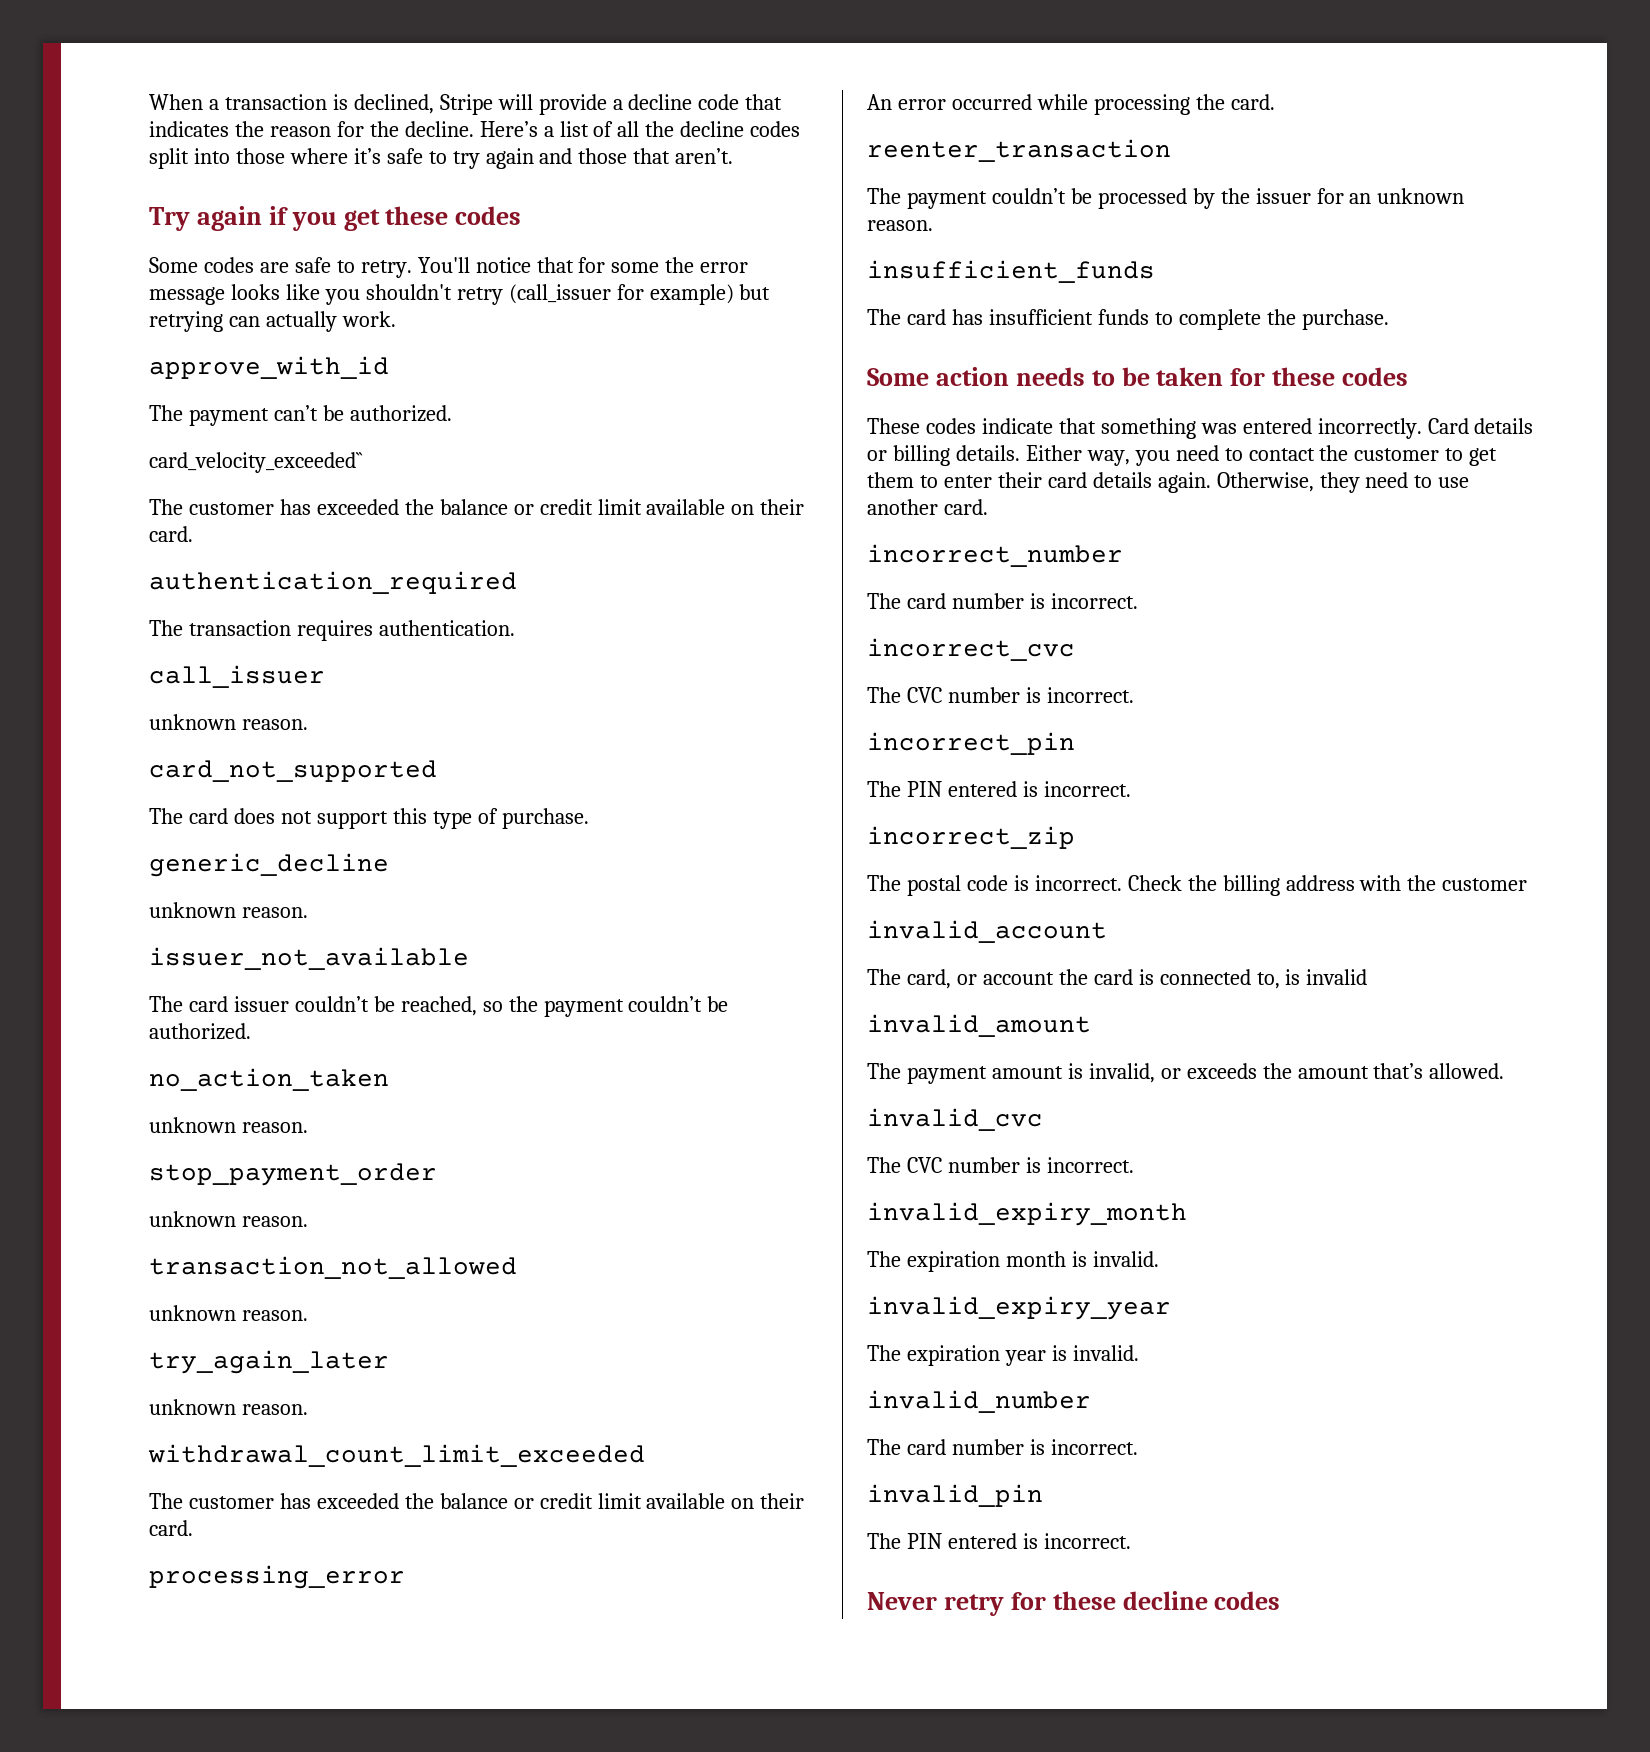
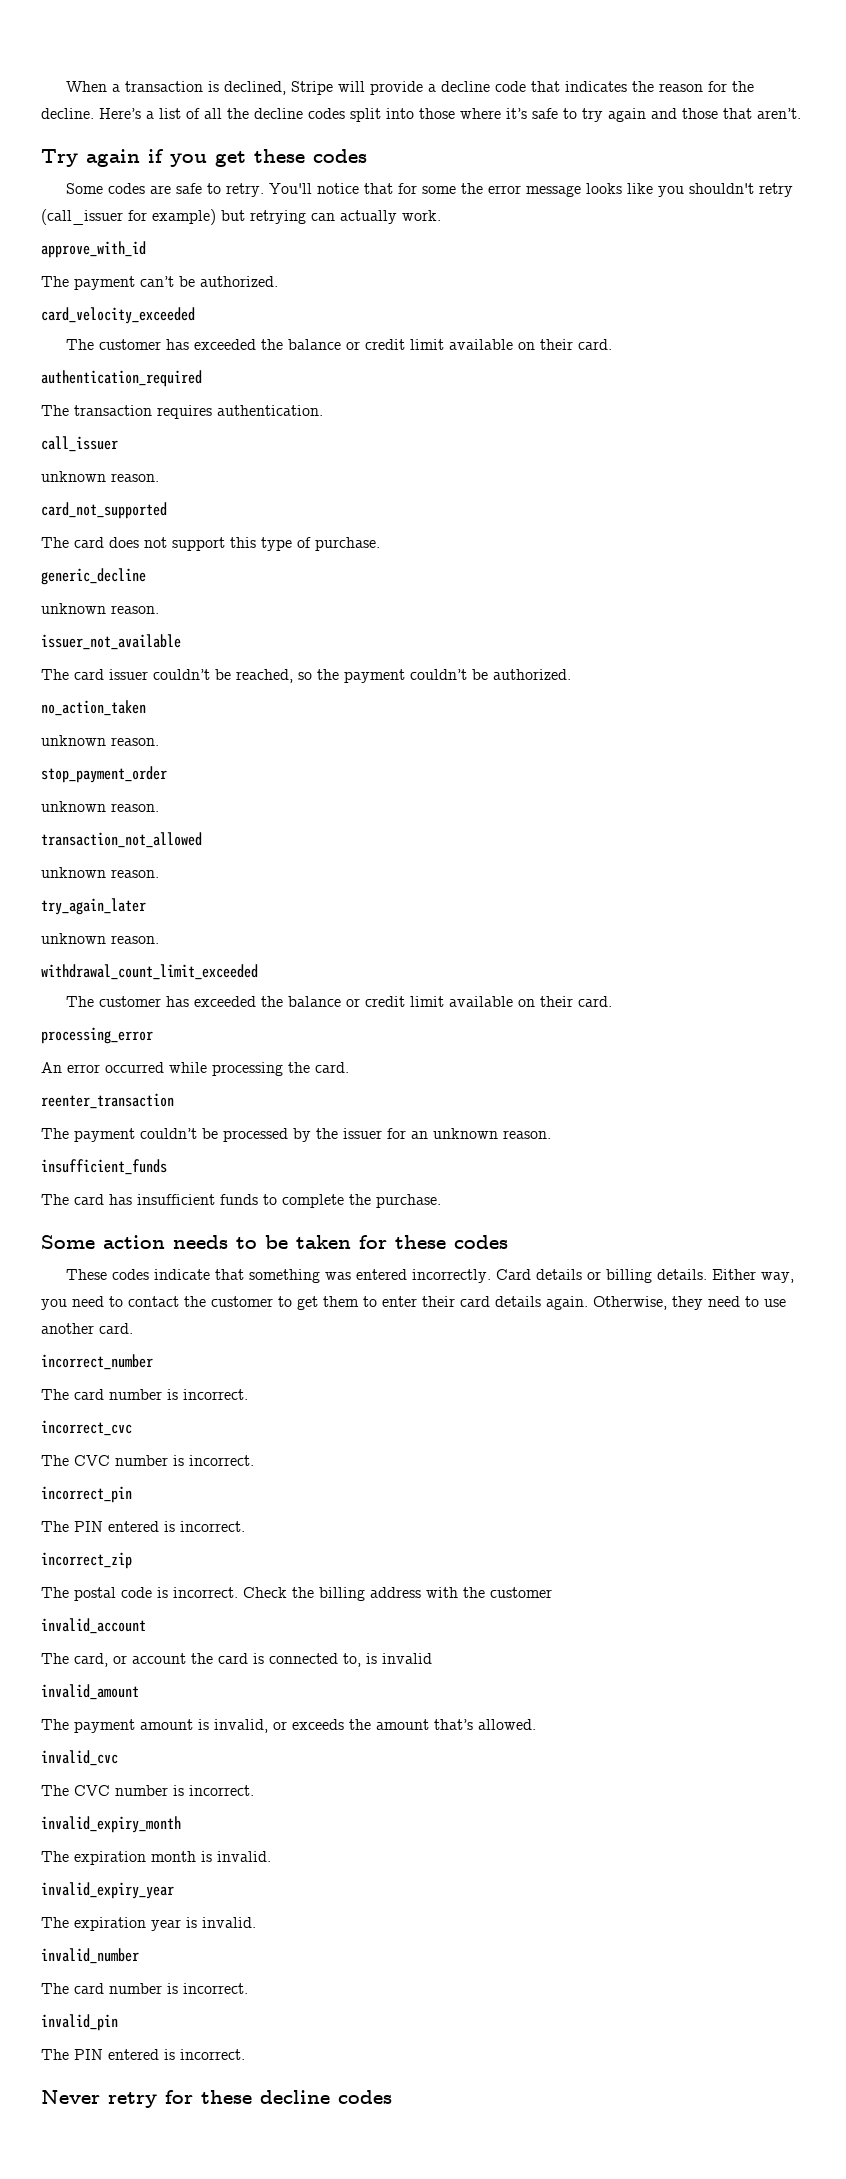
[149,452,363,473] card_velocity_exceeded`` -> [41,307,195,324] card_velocity_exceeded

